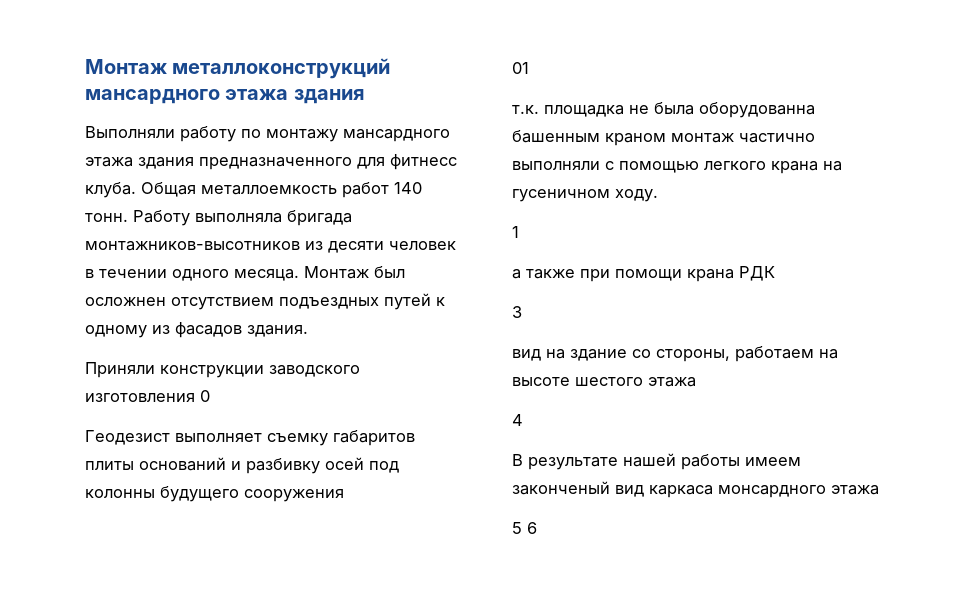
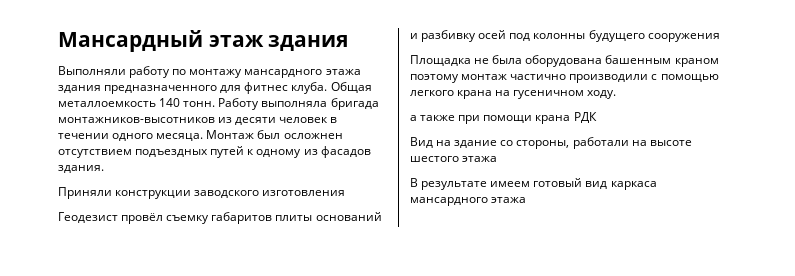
[85,58,391,79] [85,89,289,104] Монтаж металлоконструкций мансардного этажа -> [58,30,264,52] Мансардный этаж
[390,154,457,170] фитнесс -> [244,82,289,94] фитнес
[342,182,389,198] работ -> (156, 104) none
[200,390,210,402] 0 -> (346, 193) none
[175,433,262,442] выполняет -> [121,213,164,224] провёл
[512,62,529,74] [512,105,624,117] 01 // т.к. площадка -> [410,55,471,66] Площадка
[699,102,815,118] оборудованна -> [525,55,603,67] оборудована
(666, 139) none -> [410,74,459,83] поэтому
[512,161,600,170] выполняли -> [569,74,649,83] производили
[512,226,519,238] // 1 -> (617, 94) none
[512,306,522,318] [512,349,541,361] 3 // вид -> [410,137,433,148] Вид
[735,346,814,362] работаем -> [572,137,629,149] работали
[512,414,523,426] // 4 -> (498, 159) none
[623,453,801,470] [512,481,610,495] нашей работы имеем законченый -> [490,178,583,187] имеем готовый
[718,485,879,498] [512,522,537,534] монсардного этажа // 5 6 -> [410,197,527,206] мансардного этажа

